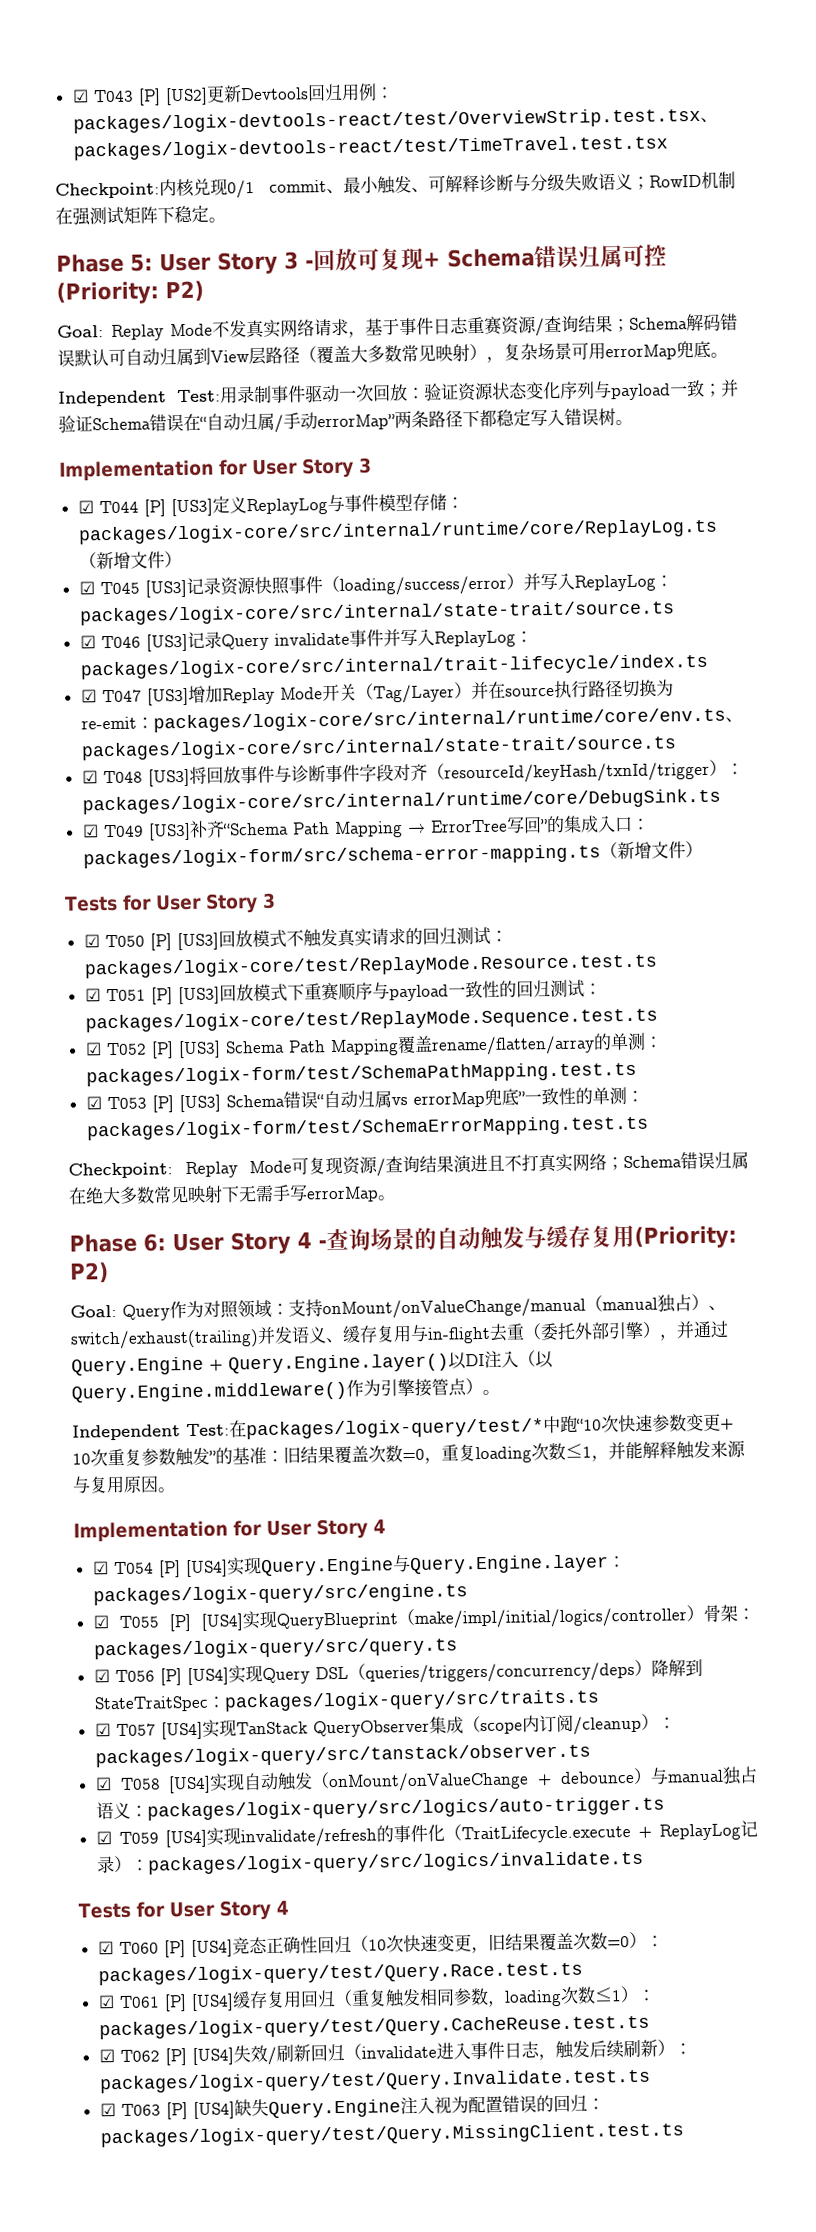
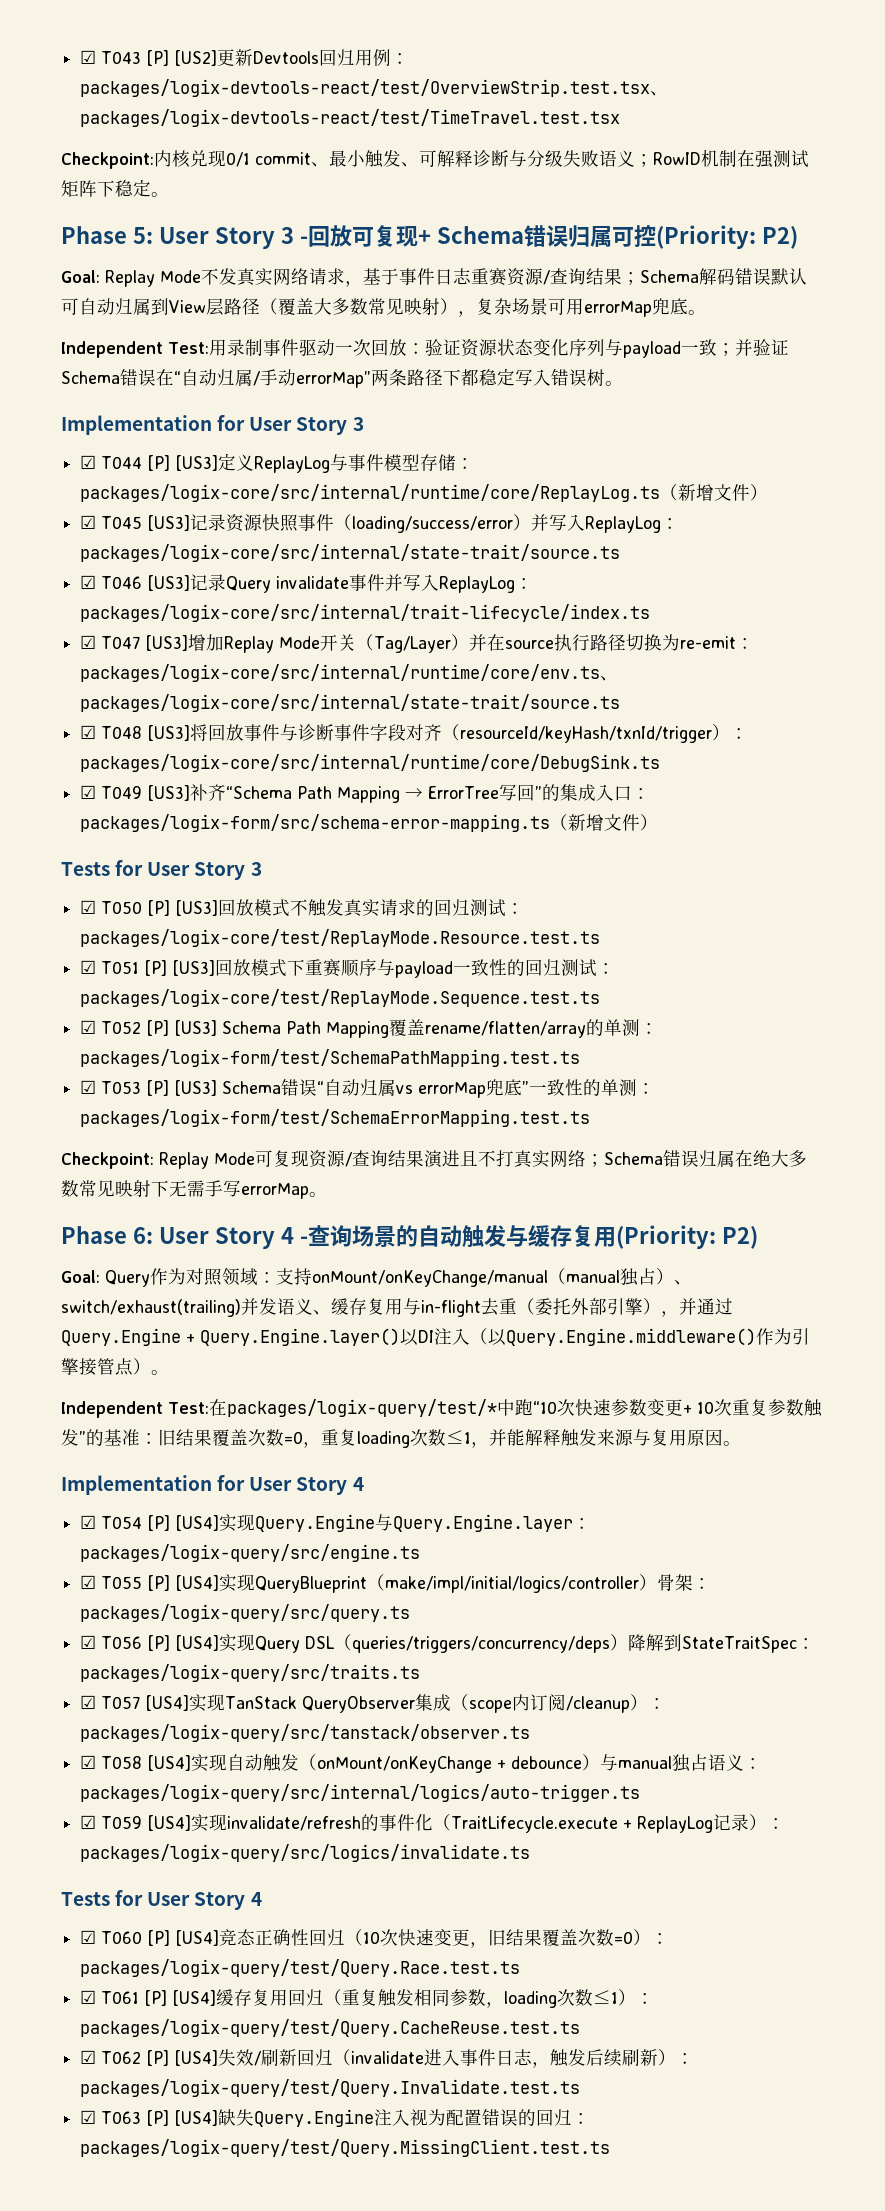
[322,1297,586,1320] onMount/onValueChange/manual -> [312,1270,548,1287] onMount/onKeyChange/manual
[328,1771,530,1793] onMount/onValueChange -> [317,1756,493,1773] onMount/onKeyChange
[146,1796,665,1821] packages/logix-query/src/logics/auto-trigger.ts -> [80,1784,641,1802] packages/logix-query/src/internal/logics/auto-trigger.ts

